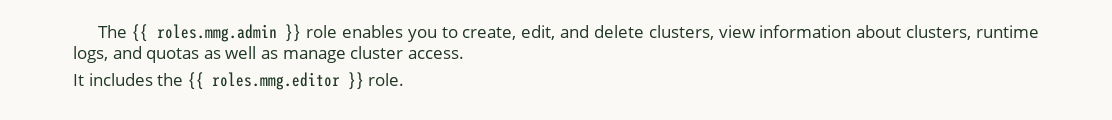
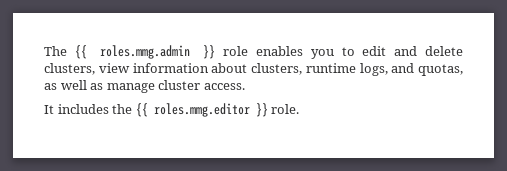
[462,25,556,40] create, edit, -> [362,46,387,56] edit
[146,48,200,63] quotas -> [418,64,463,76] quotas,

